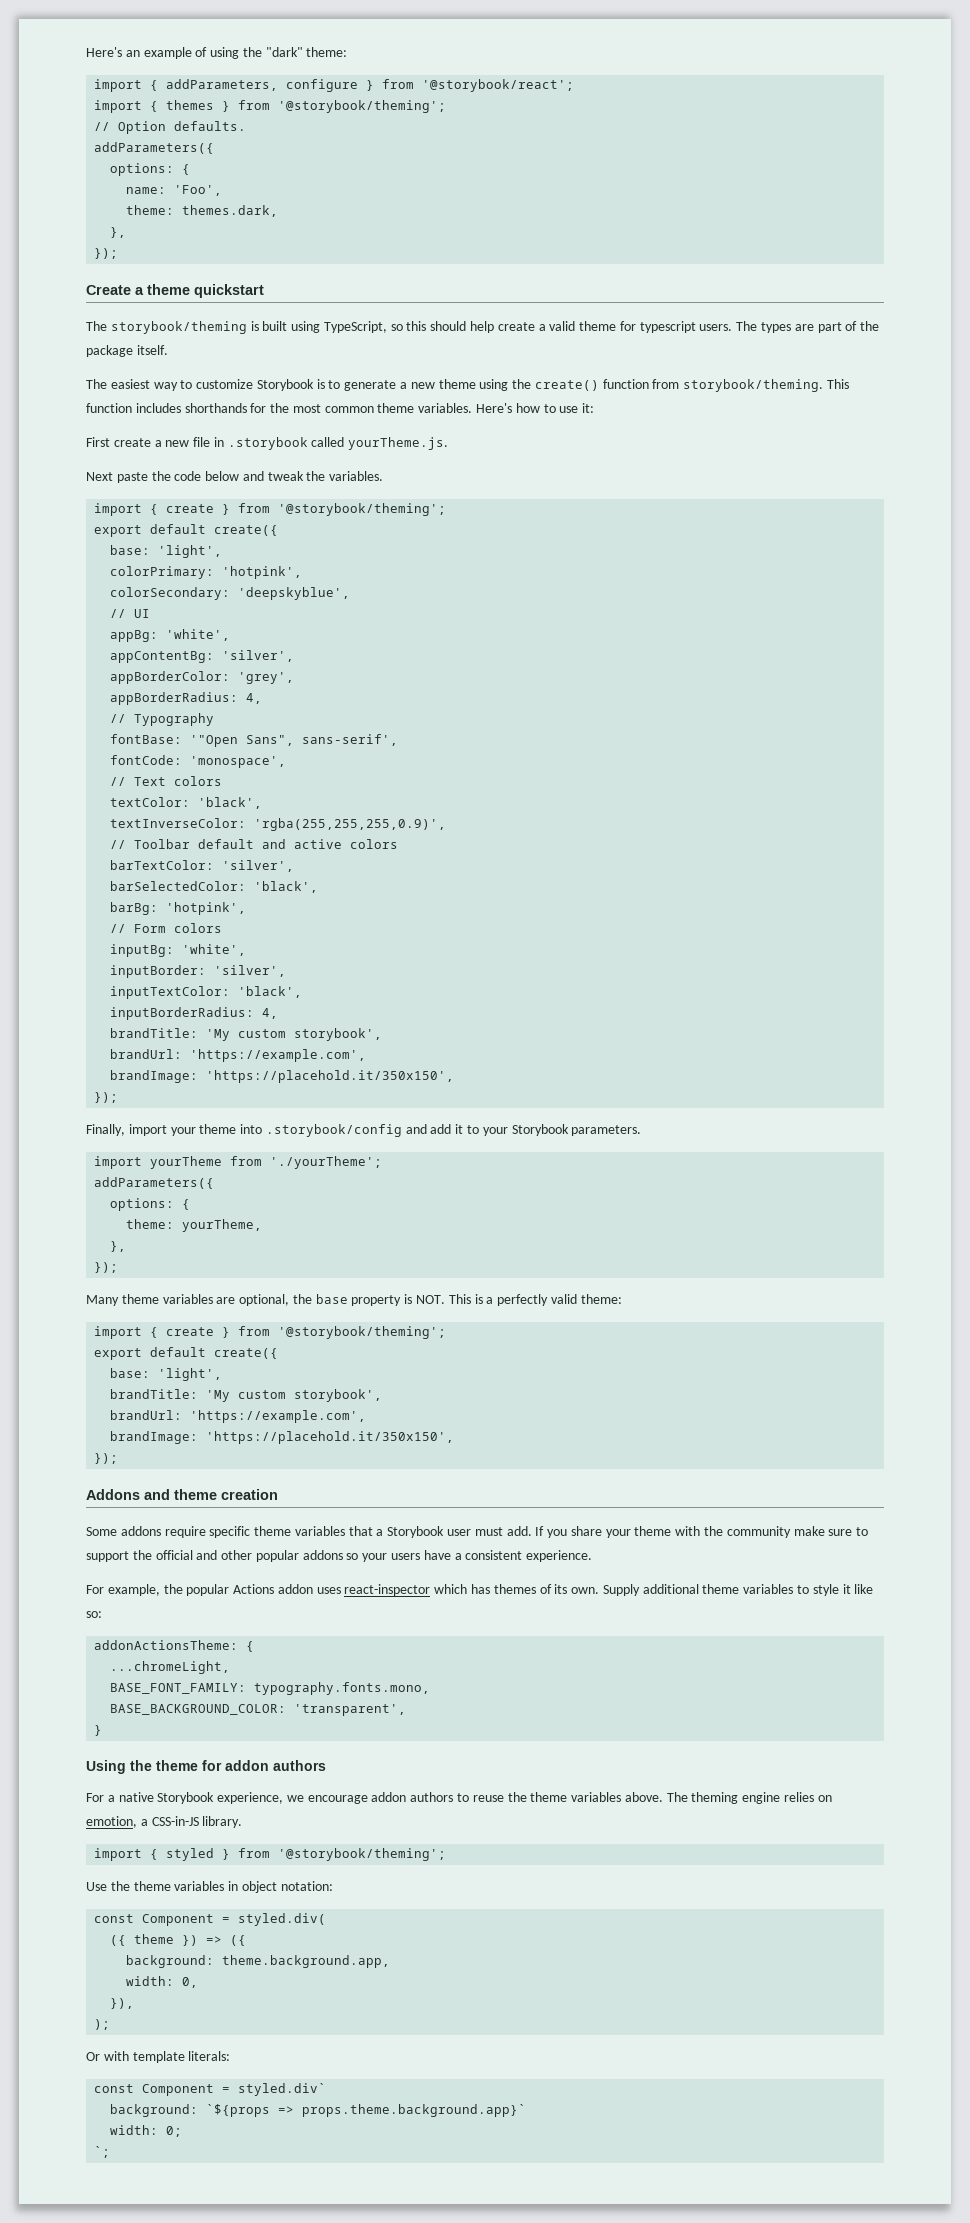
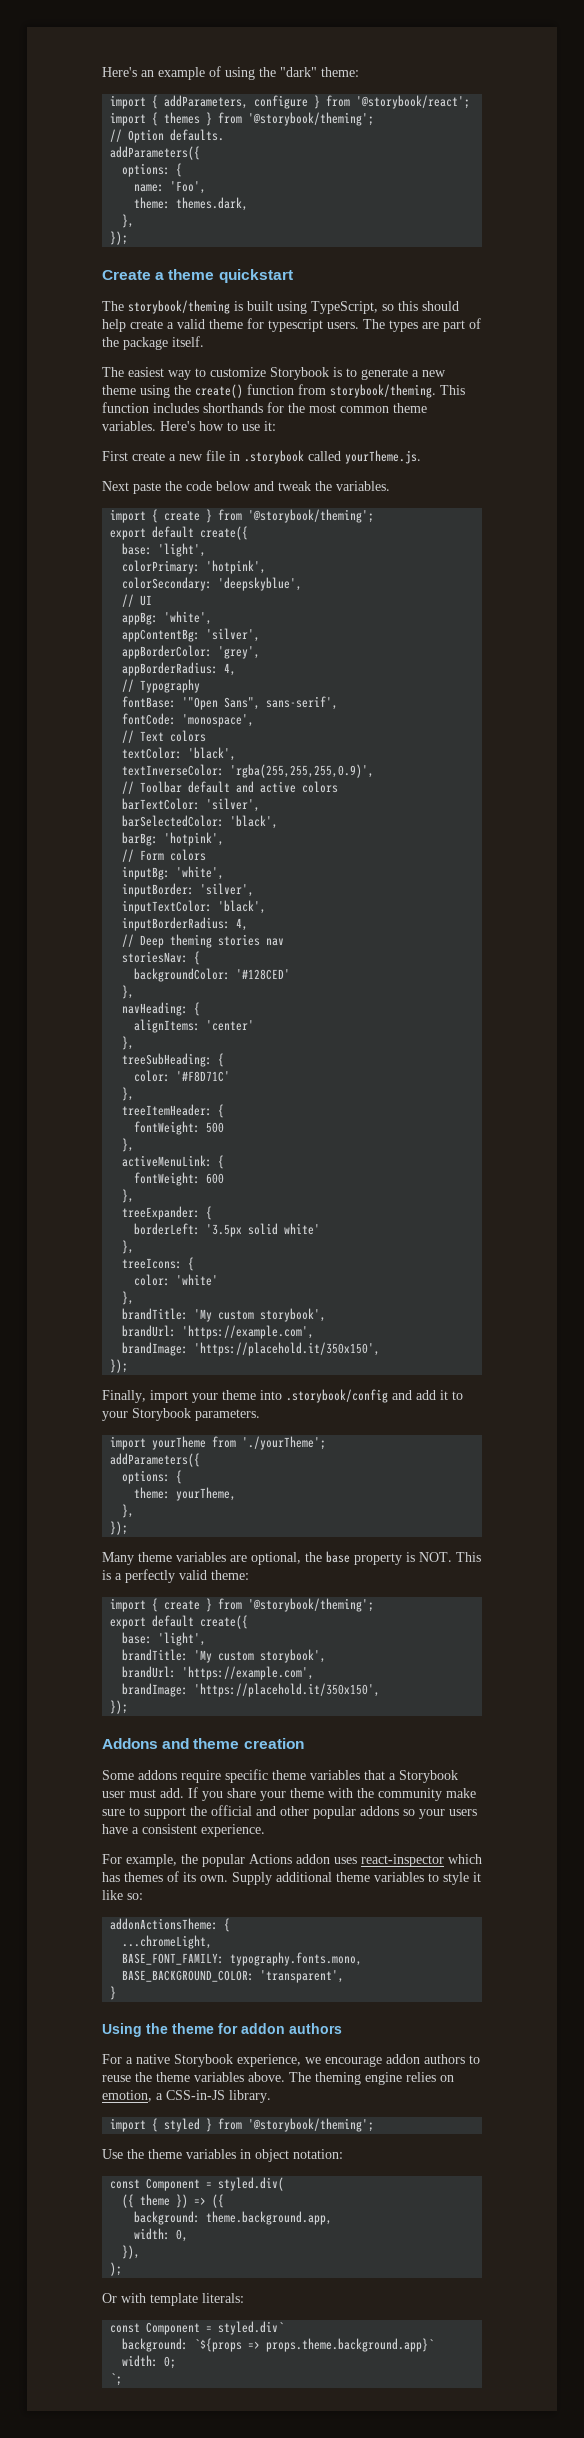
(279, 1013) none -> [122,934,285,948] [122,951,201,965] [134,968,291,982] [122,985,135,999] [122,1002,201,1016] [134,1019,255,1033] [122,1036,135,1050] [122,1053,225,1067] [134,1070,231,1082] [122,1087,135,1101] [122,1104,225,1118] [134,1121,225,1135] [122,1138,135,1152] [122,1155,225,1169] [134,1172,225,1186] [122,1189,135,1203] [122,1206,213,1220] [134,1223,321,1237] [122,1240,135,1254] [122,1257,195,1271] [134,1274,219,1286] [122,1291,135,1305] // // Deep theming stories nav // storiesNav: { // backgroundColor: '#128CED' // }, // navHeading: { // alignItems: 'center' // }, // treeSubHeading: { // color: '#F8D71C' // }, // treeItemHeader: { // fontWeight: 500 // }, // activeMenuLink: { // fontWeight: 600 // }, // treeExpander: { // borderLeft: '3.5px solid white' // }, // treeIcons: { // color: 'white' // },

